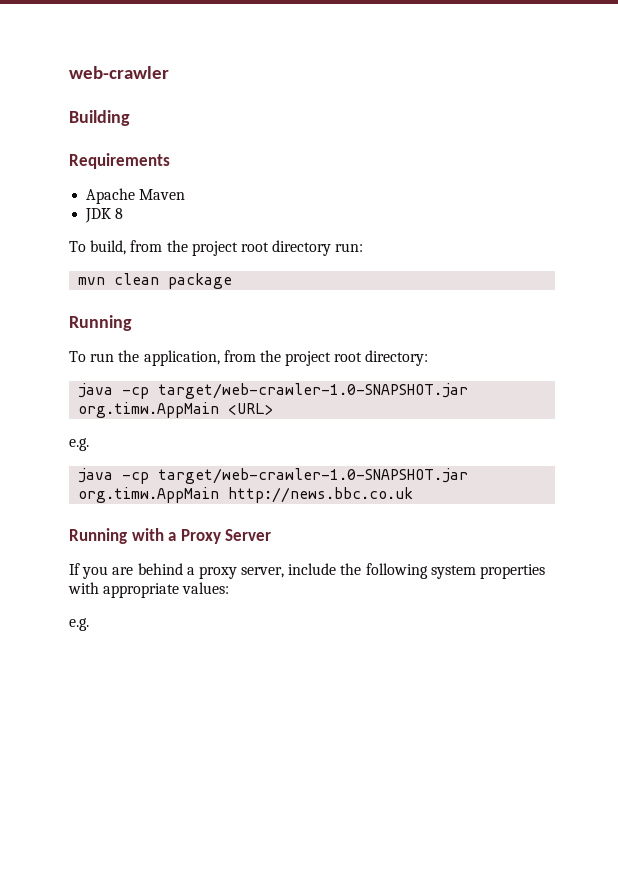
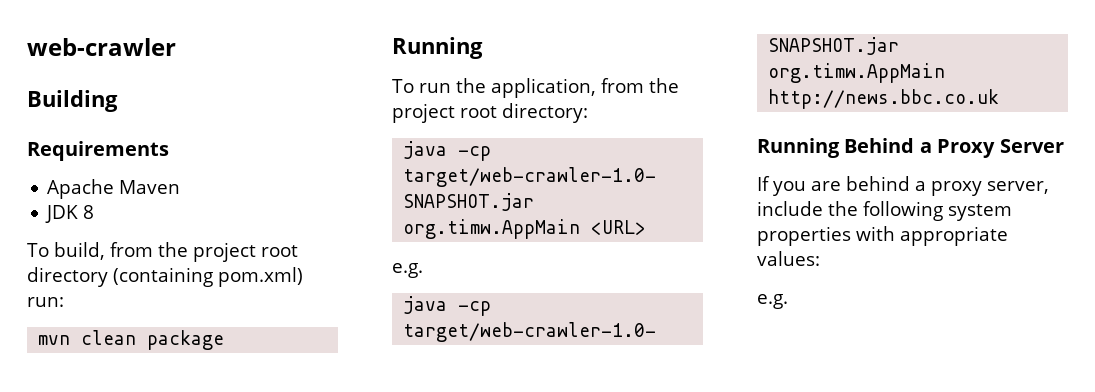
(332, 248) none -> [113,267,303,287] (containing pom.xml)
[131,528,164,541] with -> [844,138,915,153] Behind

